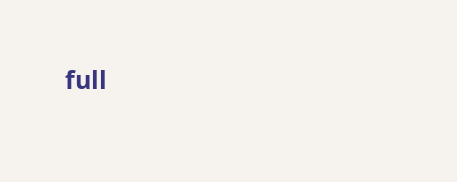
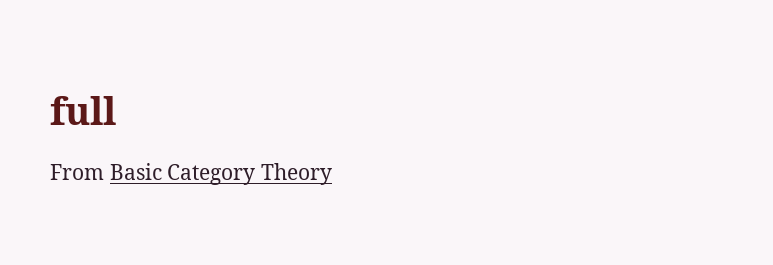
(107, 79) none -> [50,163,333,185] // From Basic Category Theory

